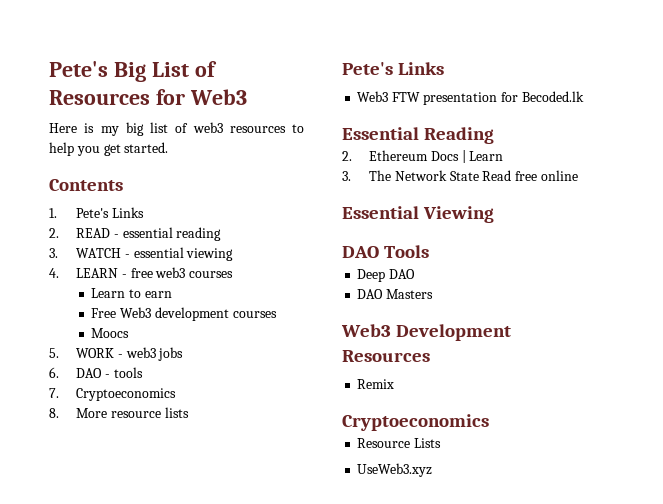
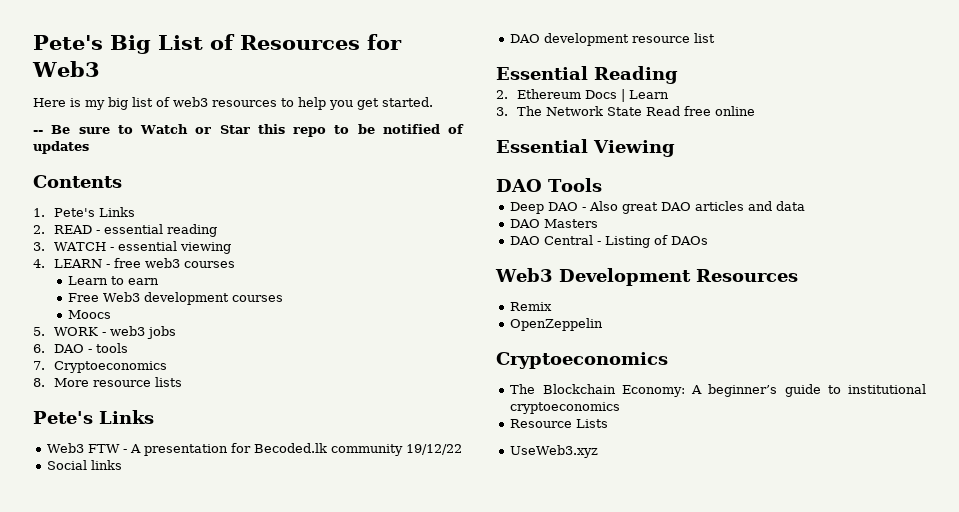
(169, 147) none -> [33,124,464,137] [33,141,89,154] // -- Be sure to Watch or Star this repo to be notified of updates
(421, 97) none -> [123,444,142,453] - A
(584, 96) none -> [331,444,463,456] [47,460,123,470] [510,33,716,46] community 19/12/22 // Social links // DAO development resource list
[357,289,434,299] // DAO Masters -> [582,201,806,214] [510,219,599,228] [510,235,709,248] - Also great DAO articles and data // DAO Masters // DAO Central - Listing of DAOs
[342,414,489,431] // Cryptoeconomics -> [510,318,604,331] [496,352,668,369] [510,384,926,397] [510,402,621,414] // OpenZeppelin // Cryptoeconomics // The Blockchain Economy: A beginner’s guide to institutional cryptoeconomics

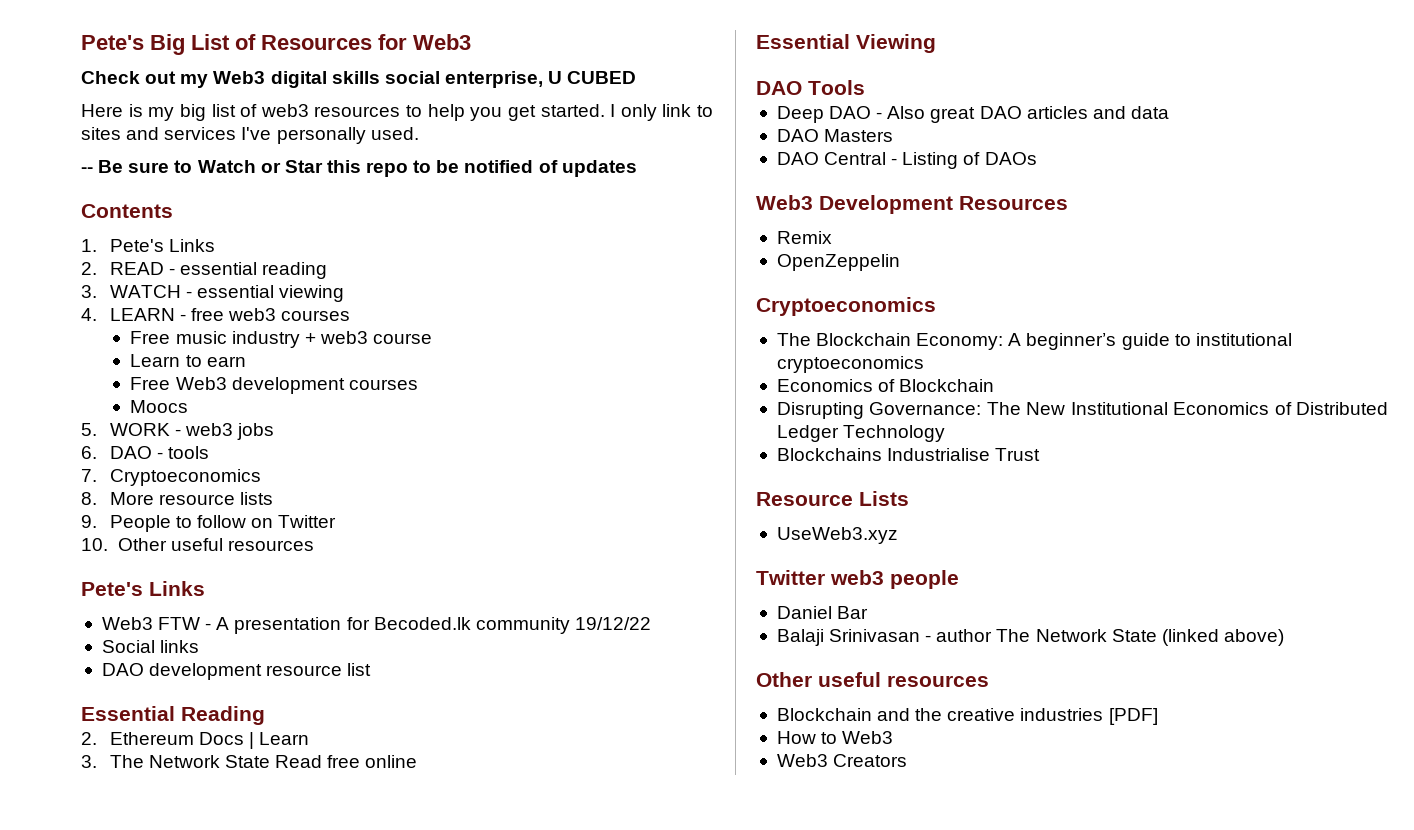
(100, 69) none -> [81,71,637,88] // Check out my Web3 digital skills social enterprise, U CUBED
(433, 102) none -> [610,104,713,121] [81,127,419,144] I only link to sites and services I've personally used.
(236, 264) none -> [130,331,433,348] // Free music industry + web3 course
(183, 382) none -> [81,515,337,532] [81,538,314,551] // 9. People to follow on Twitter // 10. Other useful resources
[510,419,609,428] [510,445,599,458] Resource Lists // UseWeb3.xyz -> [776,379,995,392] [776,402,1389,419] [776,425,946,442] [776,448,1041,461] [756,491,909,506] [776,527,898,544] [756,570,959,589] [776,606,869,619] [776,629,1284,646] [756,672,989,687] [776,708,1158,725] [776,731,894,744] [776,754,908,767] Economics of Blockchain // Disrupting Governance: The New Institutional Economics of Distributed Ledger Technology // Blockchains Industrialise Trust // Resource Lists // UseWeb3.xyz // Twitter web3 people // Daniel Bar // Balaji Srinivasan - author The Network State (linked above) // Other useful resources // Blockchain and the creative industries [PDF] // How to Web3 // Web3 Creators

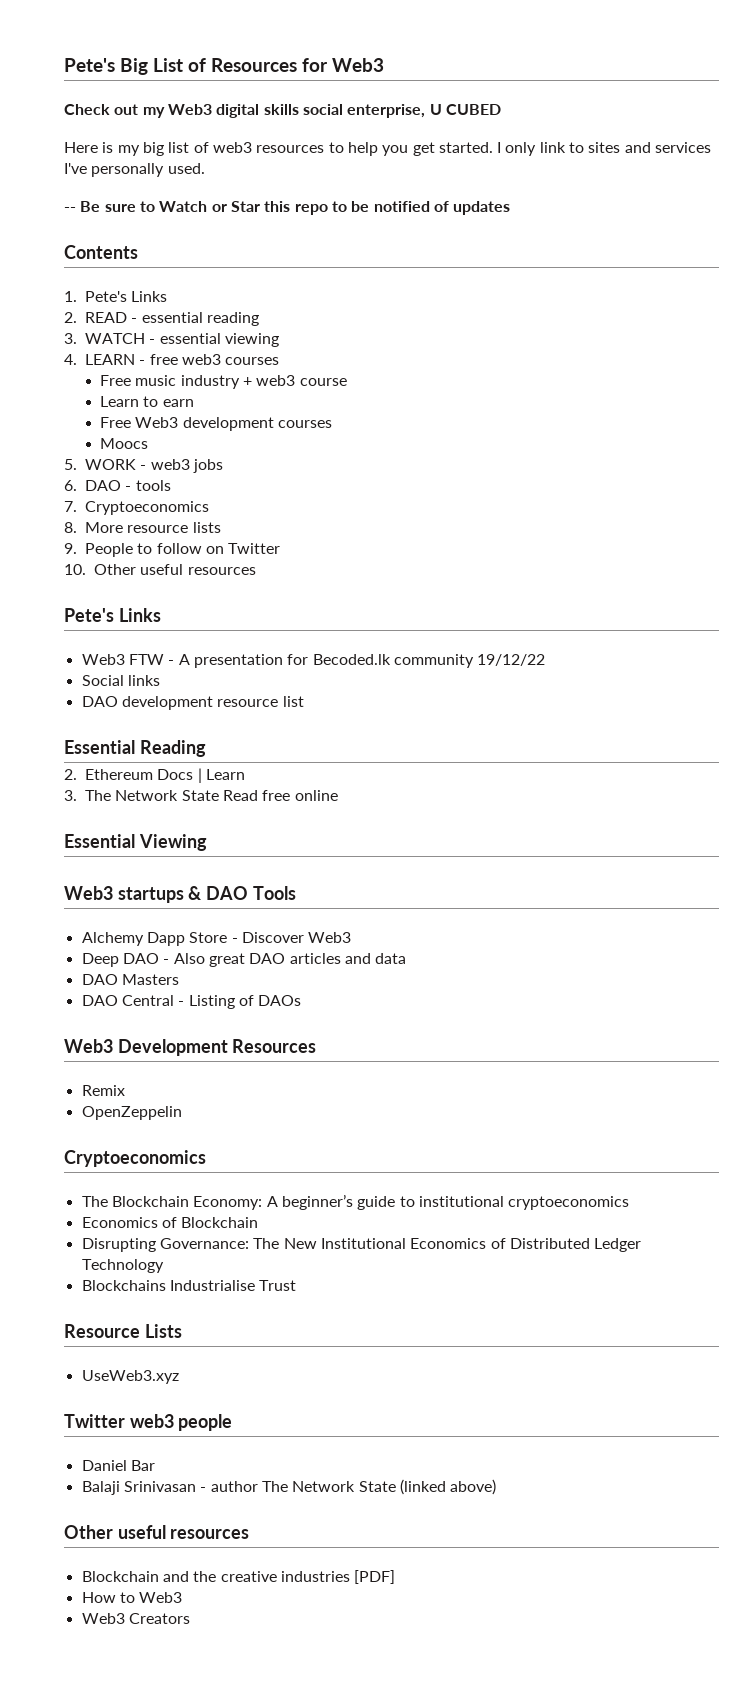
(936, 43) none -> [64,886,202,903] Web3 startups &
(865, 87) none -> [81,932,352,946] // Alchemy Dapp Store - Discover Web3

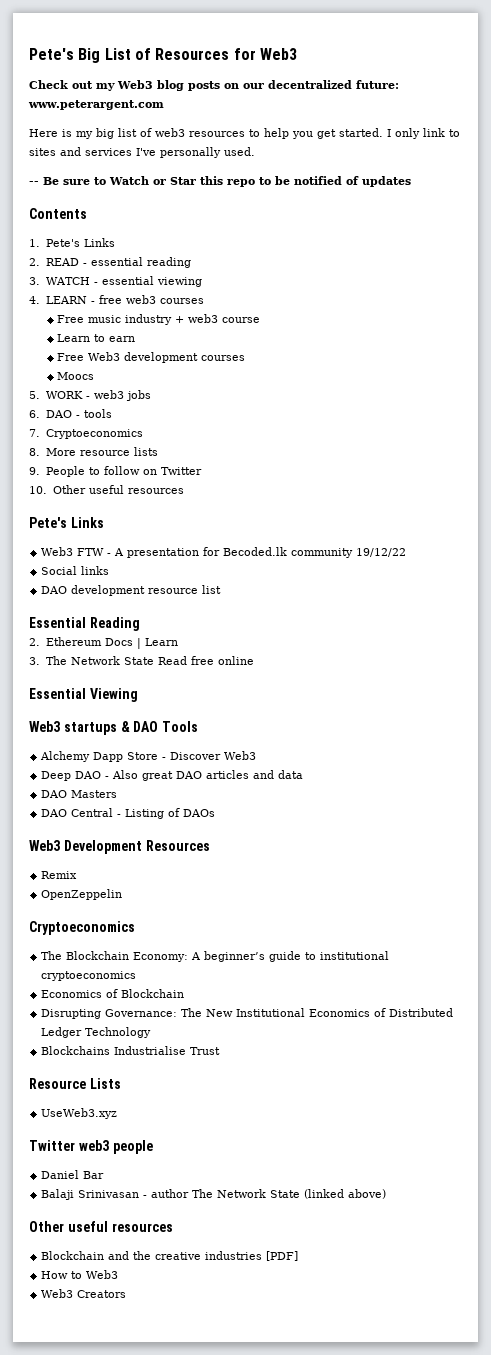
[216,104,501,118] digital skills social enterprise, U CUBED -> [157,80,399,91] [28,100,164,110] blog posts on our decentralized future: www.peterargent.com

